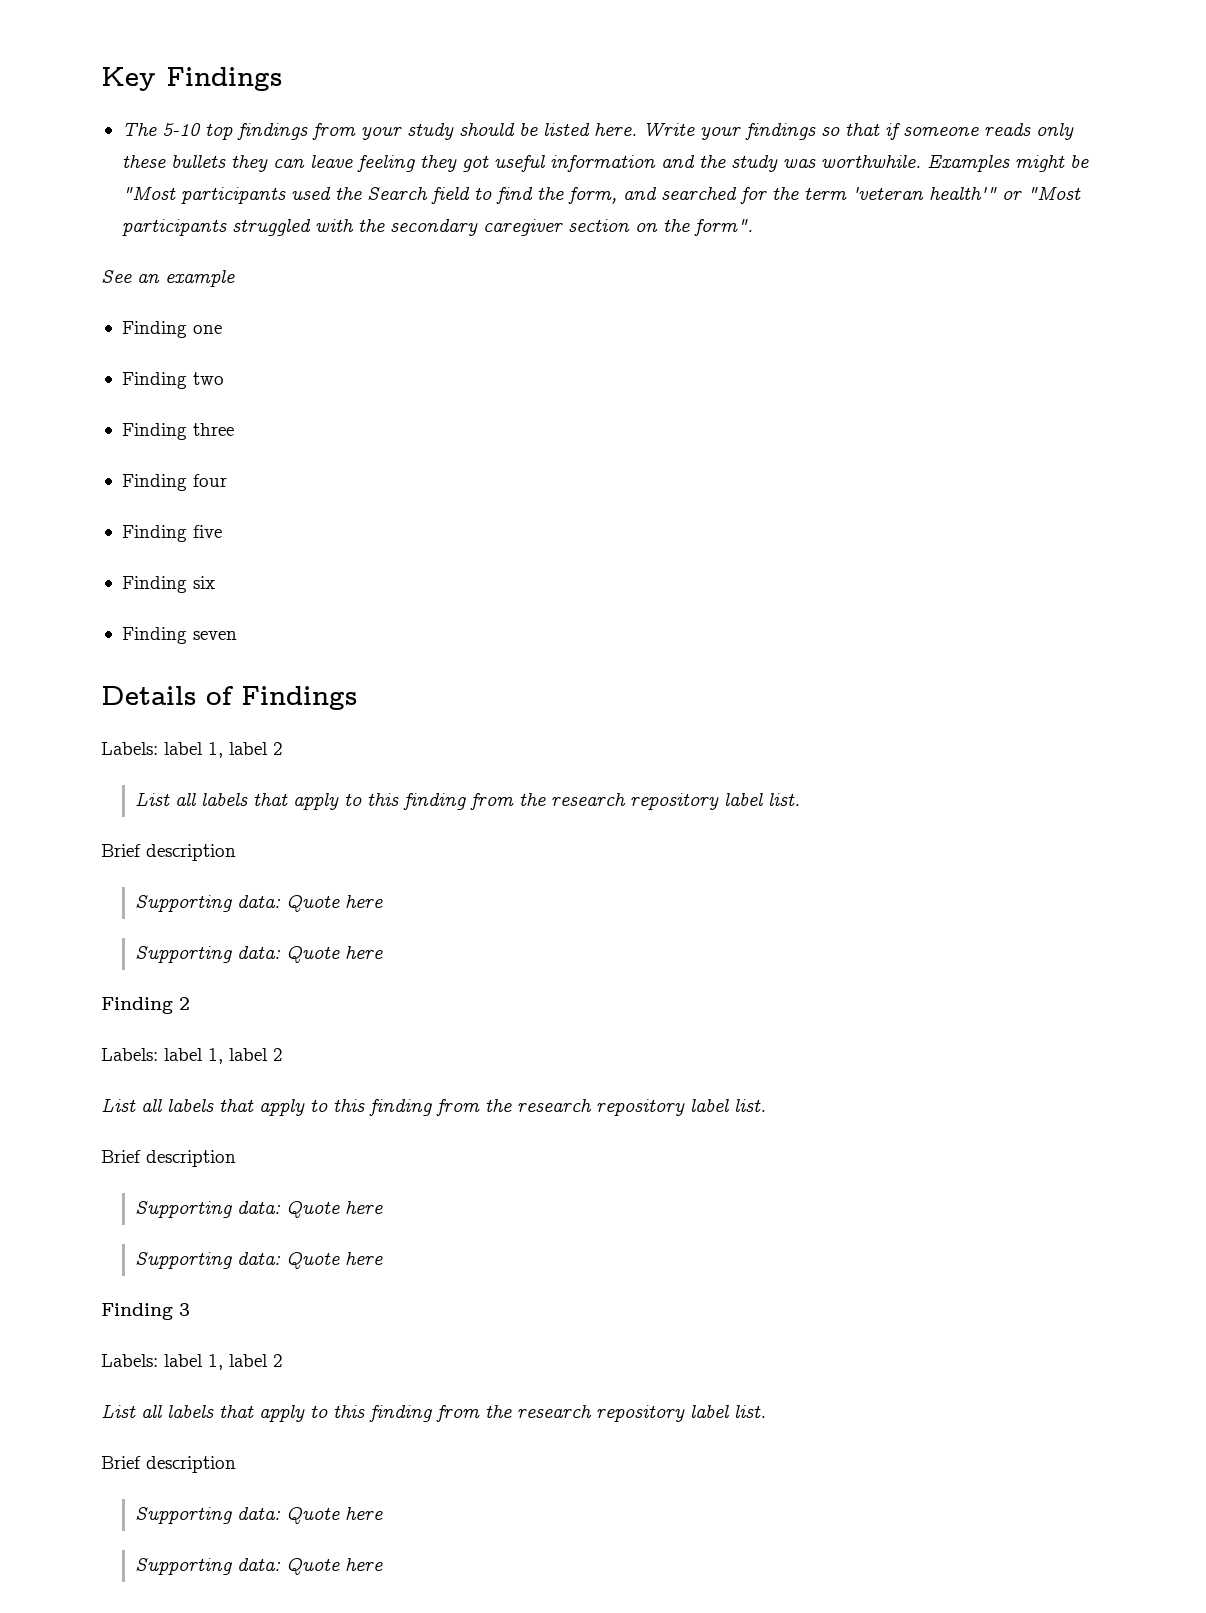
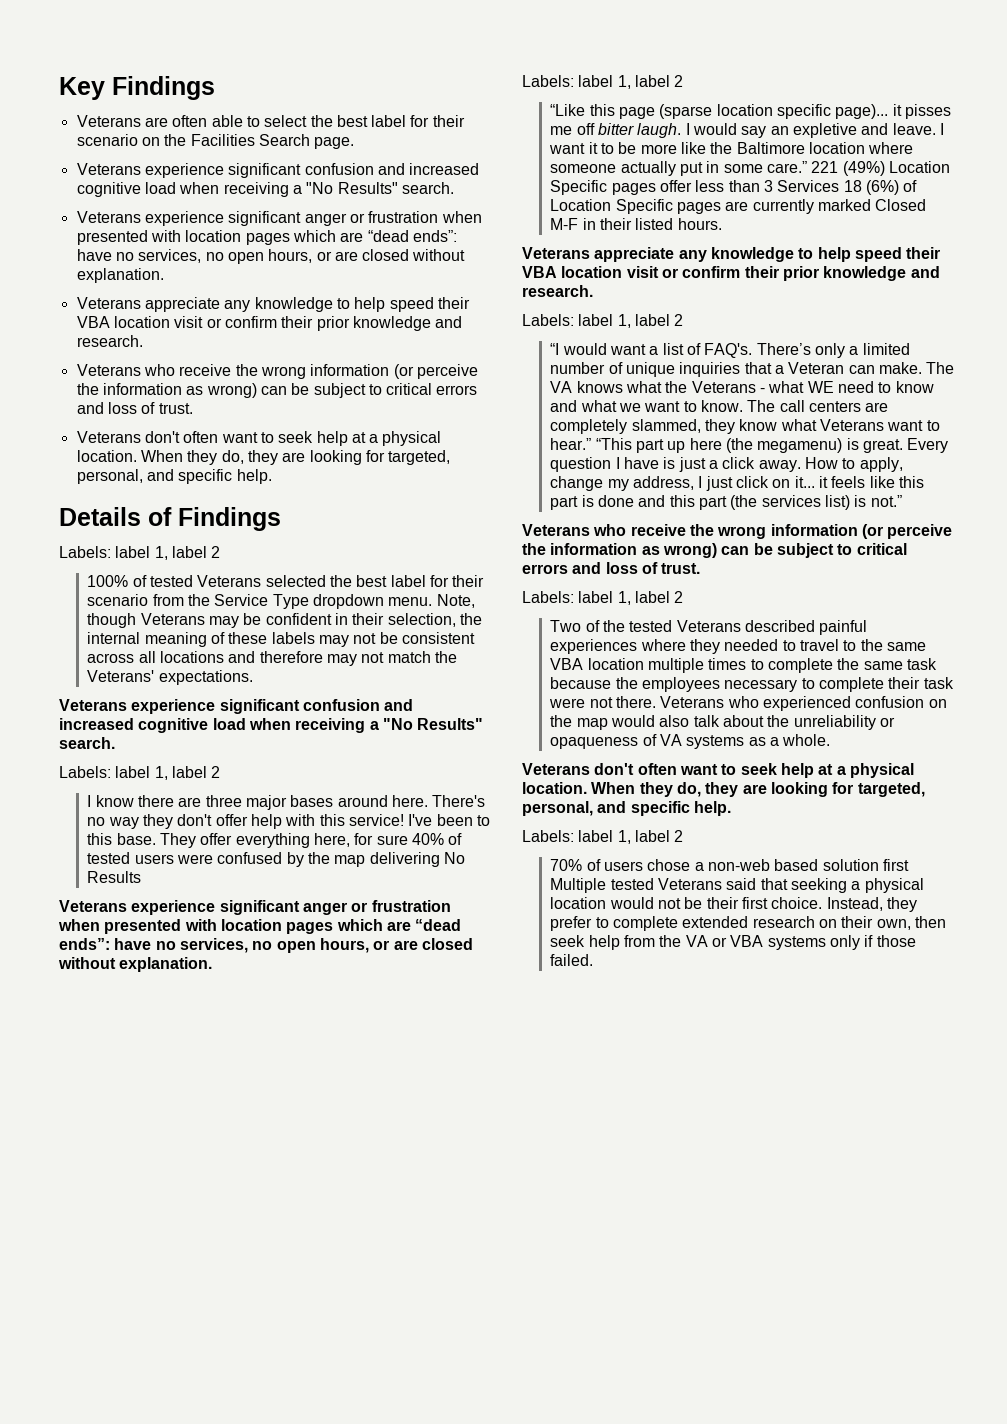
[121,122,1074,140] [121,155,1089,172] [121,186,1081,204] [121,219,753,236] [101,270,235,287] [121,321,222,338] [121,372,224,389] [121,423,234,440] [121,474,227,491] [121,525,222,542] [121,576,215,593] [121,627,237,644] The 5-10 top findings from your study should be listed here. Write your findings so that if someone reads only these bullets they can leave feeling they got useful information and the study was worthwhile. Examples might be "Most participants used the Search field to find the form, and searched for the term 'veteran health'" or "Most participants struggled with the secondary caregiver section on the form". // See an example // Finding one // Finding two // Finding three // Finding four // Finding five // Finding six // Finding seven -> [76,115,465,127] [76,134,355,149] [76,163,480,178] [76,182,454,197] [76,211,482,226] [76,230,457,245] [76,249,466,264] [76,268,164,283] [76,297,470,312] [76,316,463,331] [76,335,143,347] [76,364,478,379] [76,383,478,398] [76,402,193,414] [76,431,442,446] [76,450,451,465] [76,469,272,484] Veterans are often able to select the best label for their scenario on the Facilities Search page. // Veterans experience significant confusion and increased cognitive load when receiving a "No Results" search. // Veterans experience significant anger or frustration when presented with location pages which are “dead ends”: have no services, no open hours, or are closed without explanation. // Veterans appreciate any knowledge to help speed their VBA location visit or confirm their prior knowledge and research. // Veterans who receive the wrong information (or perceive the information as wrong) can be subject to critical errors and loss of trust. // Veterans don't often want to seek help at a physical location. When they do, they are looking for targeted, personal, and specific help.
[135,792,801,810] [101,844,236,861] [135,895,384,912] [135,946,384,963] [101,997,190,1014] [101,1048,283,1064] [101,1098,766,1116] [101,1150,236,1167] [135,1201,384,1218] [135,1252,384,1269] [101,1303,190,1320] [101,1354,283,1370] [101,1404,766,1422] [101,1456,236,1473] [135,1507,384,1524] [135,1558,384,1575] List all labels that apply to this finding from the research repository label list. // Brief description // Supporting data: Quote here // Supporting data: Quote here // Finding 2 // Labels: label 1, label 2 // List all labels that apply to this finding from the research repository label list. // Brief description // Supporting data: Quote here // Supporting data: Quote here // Finding 3 // Labels: label 1, label 2 // List all labels that apply to this finding from the research repository label list. // Brief description // Supporting data: Quote here // Supporting data: Quote here -> [87,575,485,587] [87,594,475,609] [87,613,482,628] [87,632,475,647] [87,651,457,666] [87,670,253,685] [59,699,414,714] [59,718,484,733] [59,737,115,749] [59,766,221,780] [87,795,486,810] [87,814,490,829] [87,833,463,848] [87,852,465,867] [87,871,142,883] [59,900,451,915] [58,919,462,934] [59,938,473,953] [58,957,213,972] [522,75,684,89] [550,104,951,119] [550,123,944,138] [549,142,914,154] [550,161,950,176] [550,180,918,195] [550,199,927,214] [550,218,722,230] [522,247,941,262] [522,266,940,281] [522,285,593,297] [522,314,684,328] [550,343,910,358] [550,362,955,377] [550,381,934,393] [550,400,889,412] [550,419,940,434] [550,438,949,453] [550,457,903,472] [550,476,924,491] [550,495,902,510] [522,524,953,539] [522,543,907,558] [522,562,701,574] [522,591,684,605] [550,620,868,635] [550,639,926,654] [550,658,937,673] [550,677,954,692] [549,696,947,711] [550,715,895,730] [550,734,831,749] [522,763,914,778] [522,782,925,797] [522,801,731,816] [522,830,684,844] [550,859,909,871] [550,878,924,893] [550,897,917,912] [550,916,946,931] [550,935,916,950] [550,954,594,966] 100% of tested Veterans selected the best label for their scenario from the Service Type dropdown menu. Note, though Veterans may be confident in their selection, the internal meaning of these labels may not be consistent across all locations and therefore may not match the Veterans' expectations. // Veterans experience significant confusion and increased cognitive load when receiving a "No Results" search. // Labels: label 1, label 2 // I know there are three major bases around here. There's no way they don't offer help with this service! I've been to this base. They offer everything here, for sure 40% of tested users were confused by the map delivering No Results // Veterans experience significant anger or frustration when presented with location pages which are “dead ends”: have no services, no open hours, or are closed without explanation. // Labels: label 1, label 2 // “Like this page (sparse location specific page)... it pisses me off bitter laugh. I would say an expletive and leave. I want it to be more like the Baltimore location where someone actually put in some care.” 221 (49%) Location Specific pages offer less than 3 Services 18 (6%) of Location Specific pages are currently marked Closed M-F in their listed hours. // Veterans appreciate any knowledge to help speed their VBA location visit or confirm their prior knowledge and research. // Labels: label 1, label 2 // “I would want a list of FAQ's. There’s only a limited number of unique inquiries that a Veteran can make. The VA knows what the Veterans - what WE need to know and what we want to know. The call centers are completely slammed, they know what Veterans want to hear.” “This part up here (the megamenu) is great. Every question I have is just a click away. How to apply, change my address, I just click on it... it feels like this part is done and this part (the services list) is not.” // Veterans who receive the wrong information (or perceive the information as wrong) can be subject to critical errors and loss of trust. // Labels: label 1, label 2 // Two of the tested Veterans described painful experiences where they needed to travel to the same VBA location multiple times to complete the same task because the employees necessary to complete their task were not there. Veterans who experienced confusion on the map would also talk about the unreliability or opaqueness of VA systems as a whole. // Veterans don't often want to seek help at a physical location. When they do, they are looking for targeted, personal, and specific help. // Labels: label 1, label 2 // 70% of users chose a non-web based solution first Multiple tested Veterans said that seeking a physical location would not be their first choice. Instead, they prefer to complete extended research on their own, then seek help from the VA or VBA systems only if those failed.

